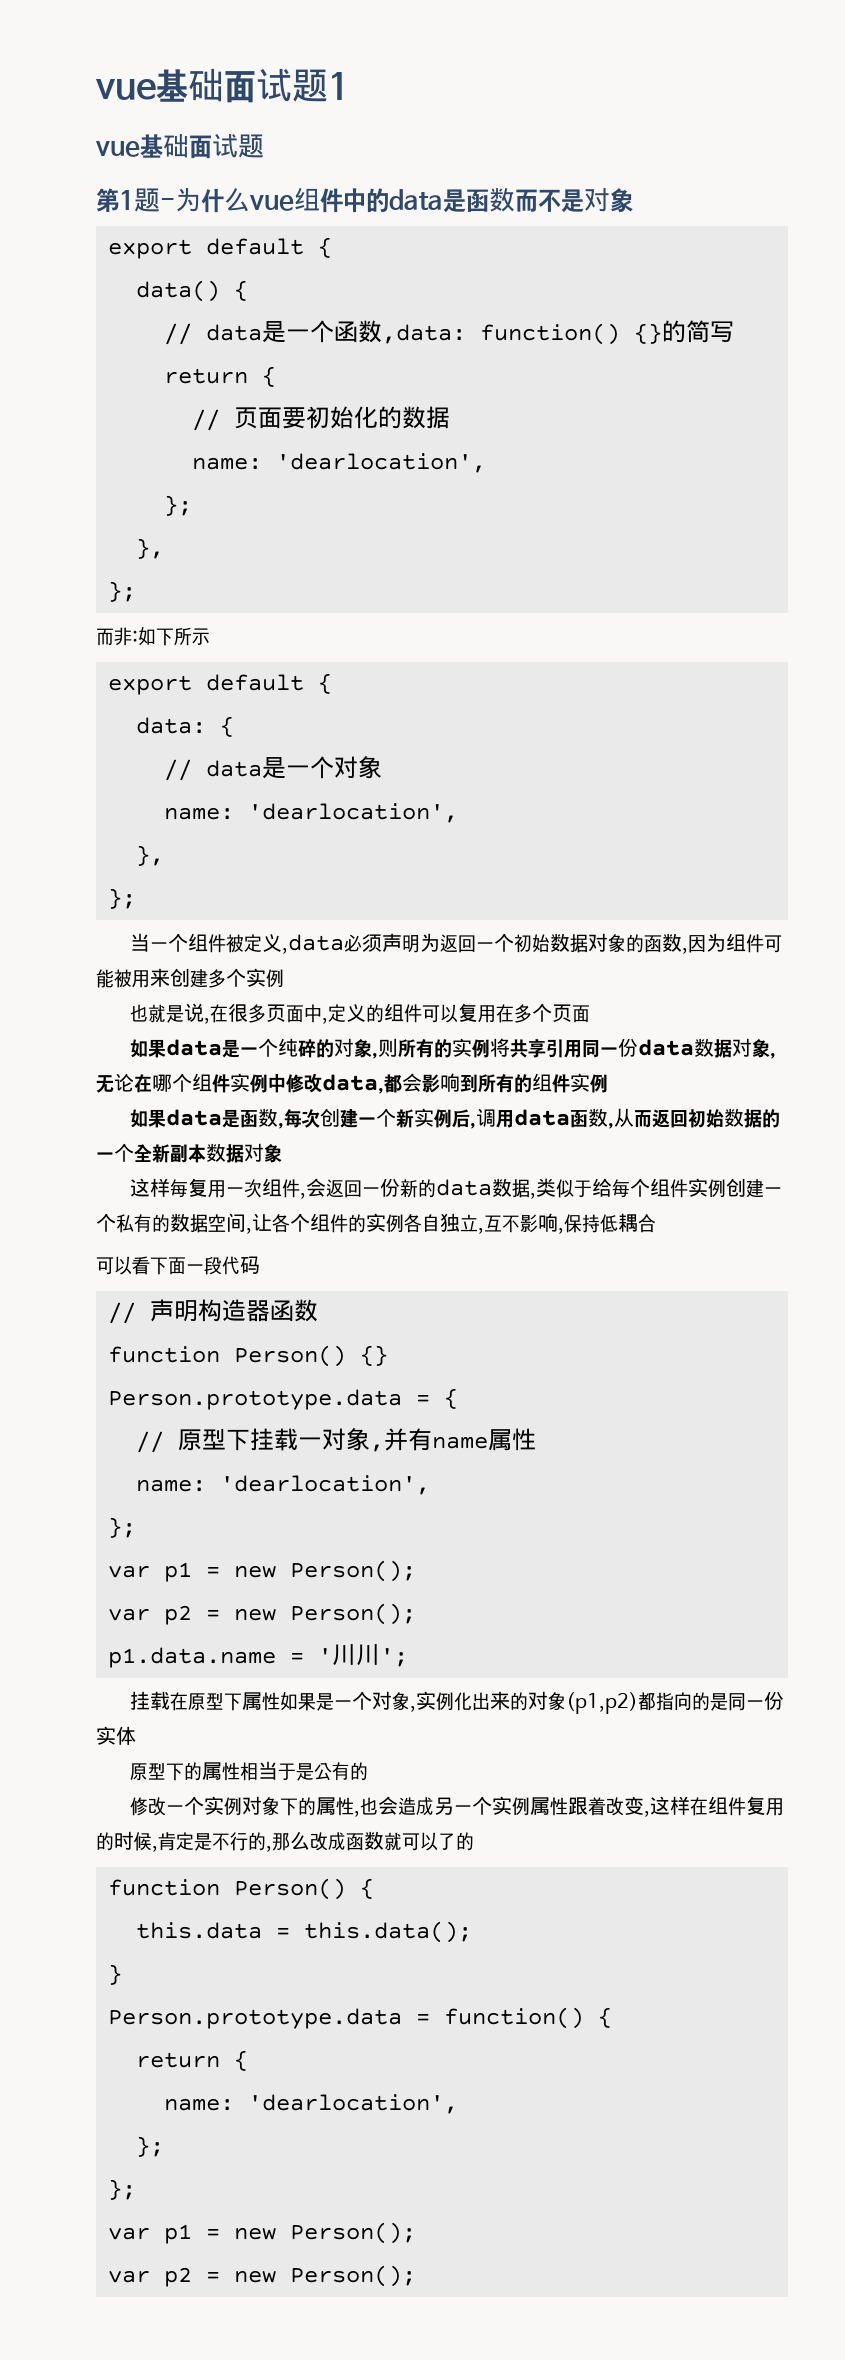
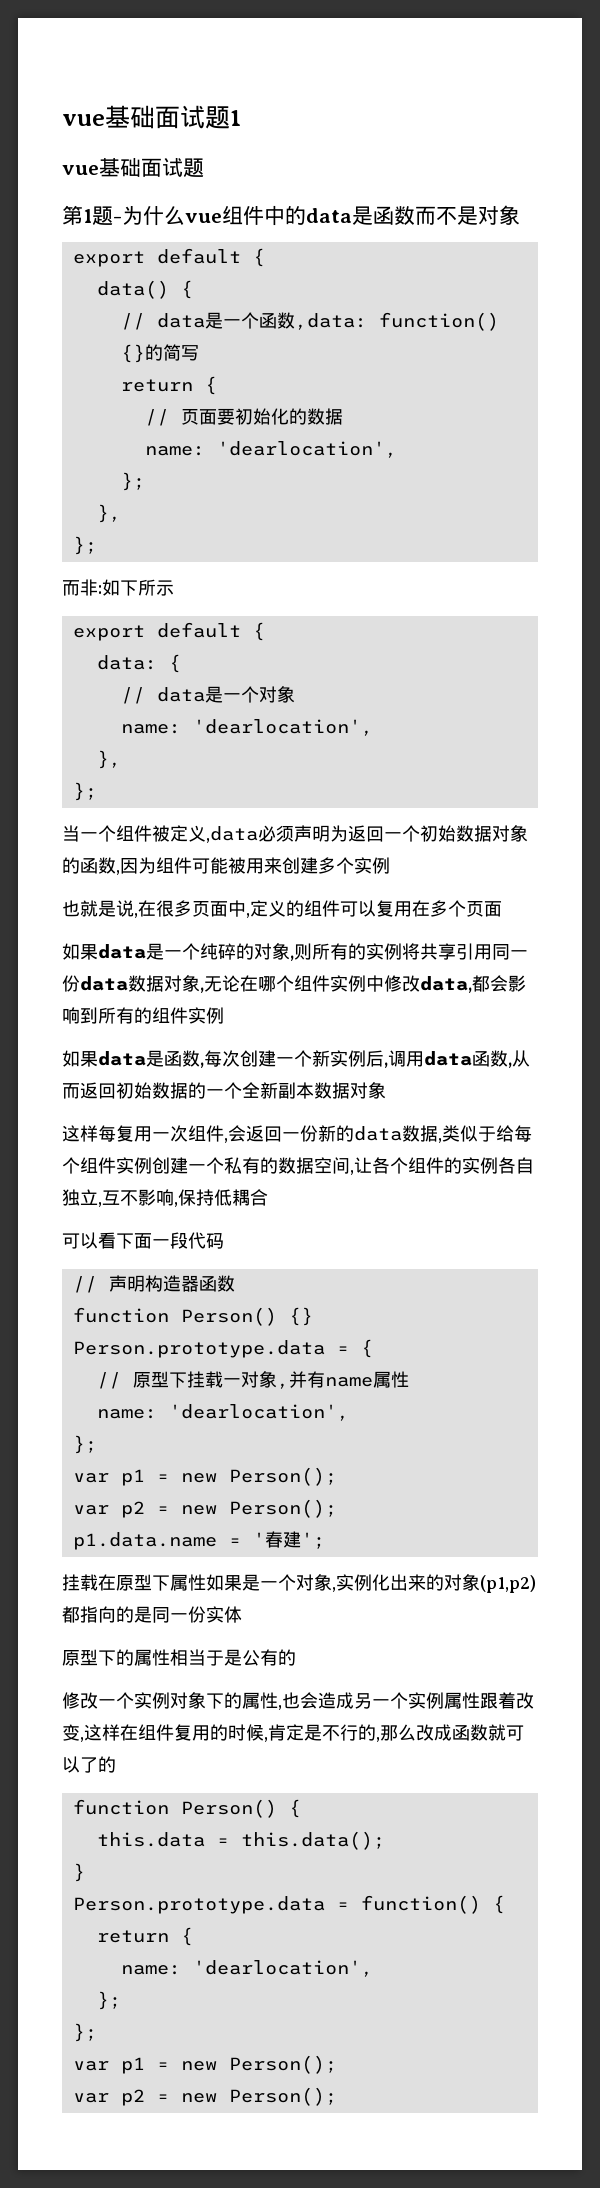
[331,1644,380,1666] 川川 -> [264,1531,301,1548] 春建

